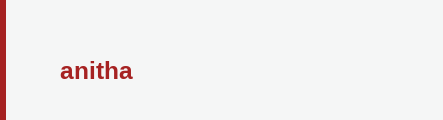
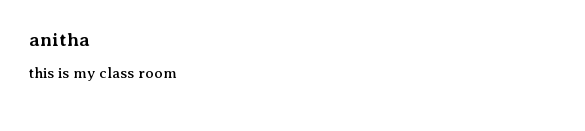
(133, 70) none -> [29,67,178,81] // this is my class room

